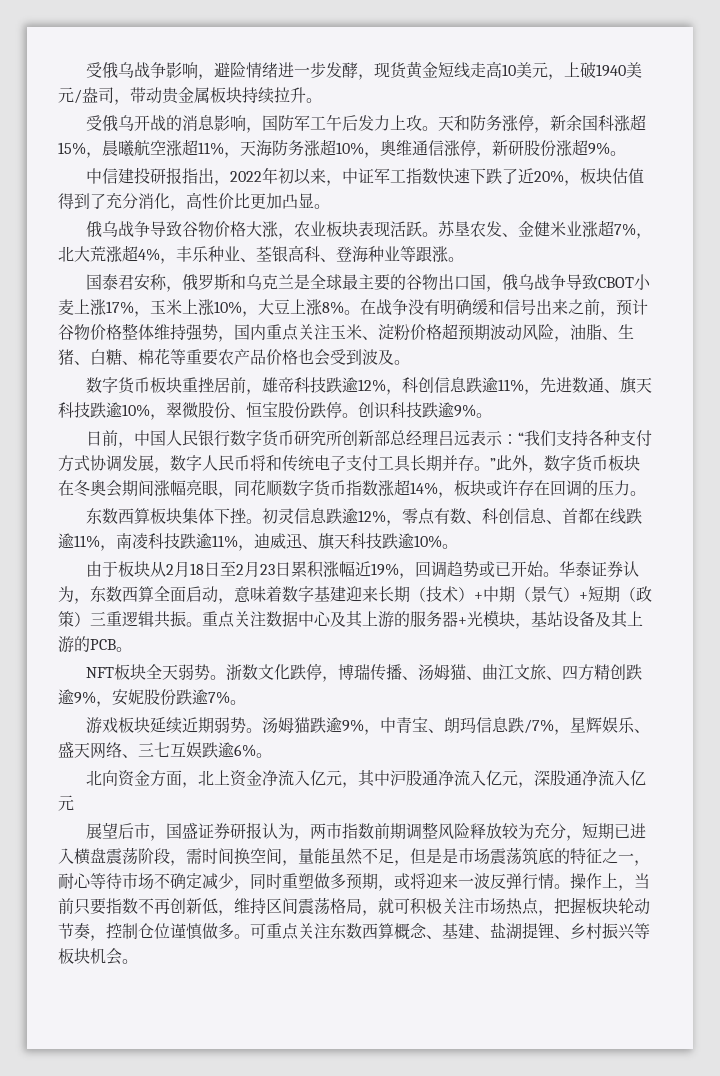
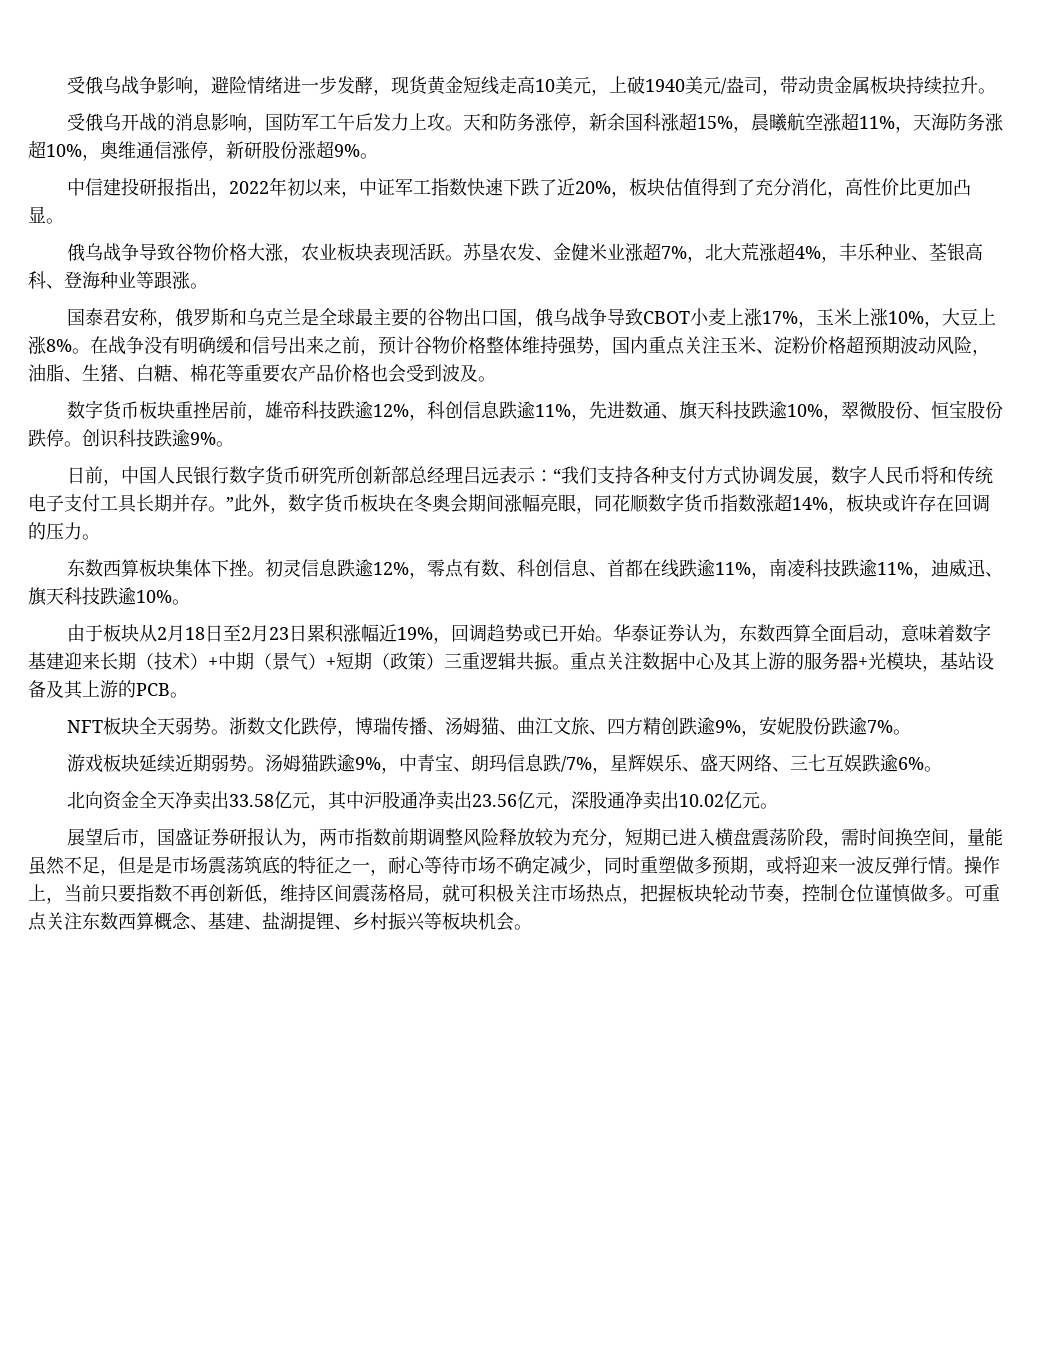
[149,770,310,788] 方面，北上资金净流入 -> [139,791,275,810] 全天净卖出33.58
[453,770,486,786] 流入 -> [436,791,518,810] 卖出23.56
[597,770,646,786] [58,795,74,811] 流入亿元 -> [643,791,779,810] 卖出10.02亿元。

